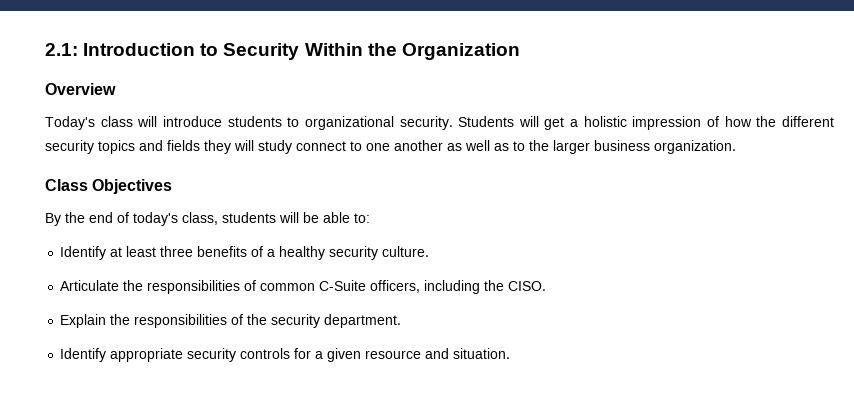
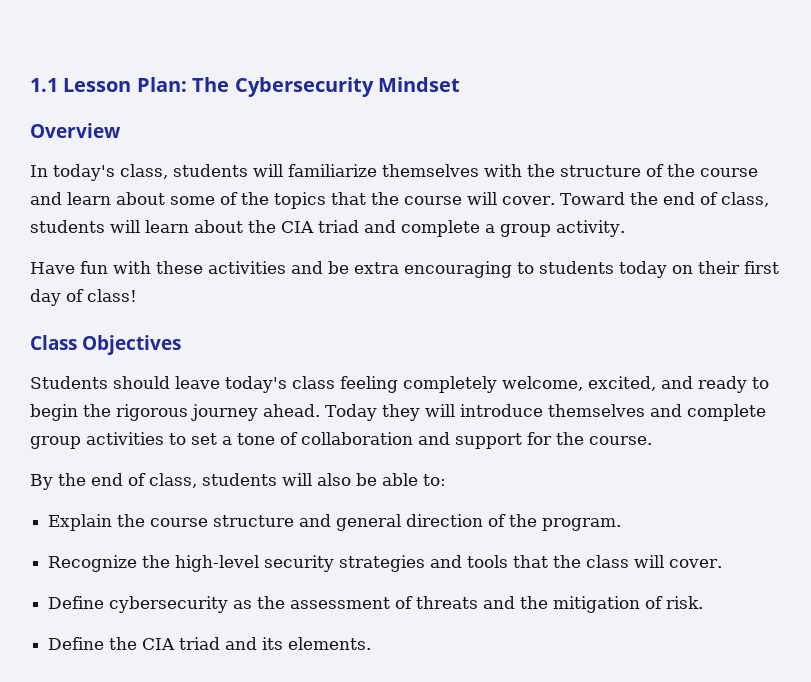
[45,43,520,60] [45,83,116,95] [45,116,834,130] [45,140,736,154] [45,179,173,194] 2.1: Introduction to Security Within the Organization // Overview // Today's class will introduce students to organizational security. Students will get a holistic impression of how the different security topics and fields they will study connect to one another as well as to the larger business organization. // Class Objectives -> [30,77,460,97] [30,123,121,138] [30,164,758,181] [30,192,769,209] [30,220,625,237] [30,261,779,278] [30,289,137,306] [30,335,181,355] [30,376,769,393] [30,404,766,421] [30,432,652,449] 1.1 Lesson Plan: The Cybersecurity Mindset // Overview // In today's class, students will familiarize themselves with the structure of the course and learn about some of the topics that the course will cover. Toward the end of class, students will learn about the CIA triad and complete a group activity. // Have fun with these activities and be extra encouraging to students today on their first day of class! // Class Objectives // Students should leave today's class feeling completely welcome, excited, and ready to begin the rigorous journey ahead. Today they will introduce themselves and complete group activities to set a tone of collaboration and support for the course.
[133,212,299,226] today's class, students will -> [149,473,351,488] class, students will also
[60,246,430,260] [60,280,547,294] [60,314,402,328] [60,348,511,362] Identify at least three benefits of a healthy security culture. // Articulate the responsibilities of common C-Suite officers, including the CISO. // Explain the responsibilities of the security department. // Identify appropriate security controls for a given resource and situation. -> [48,514,622,531] [48,555,723,572] [48,596,704,613] [48,637,372,650] Explain the course structure and general direction of the program. // Recognize the high-level security strategies and tools that the class will cover. // Define cybersecurity as the assessment of threats and the mitigation of risk. // Define the CIA triad and its elements.

